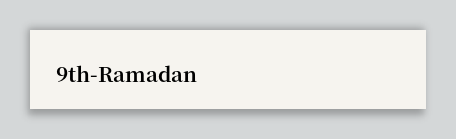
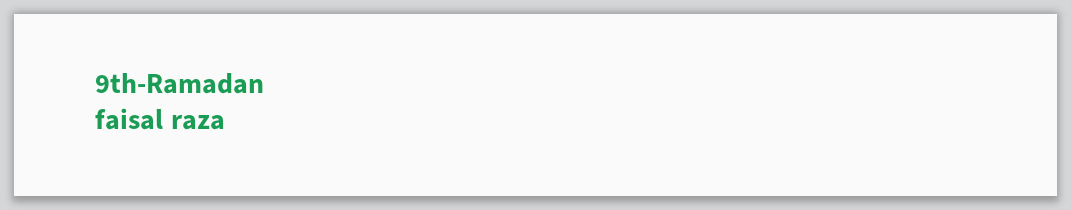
(197, 73) none -> [95,108,225,130] // faisal raza

